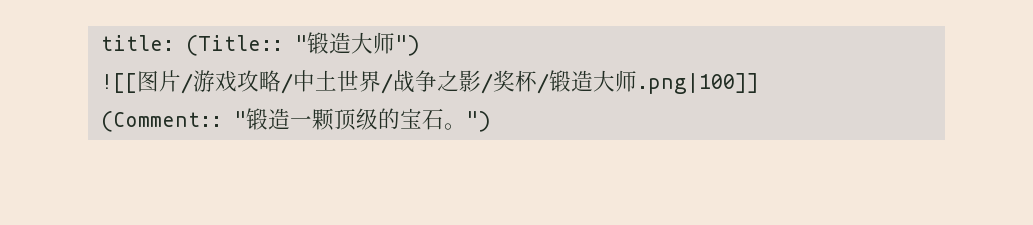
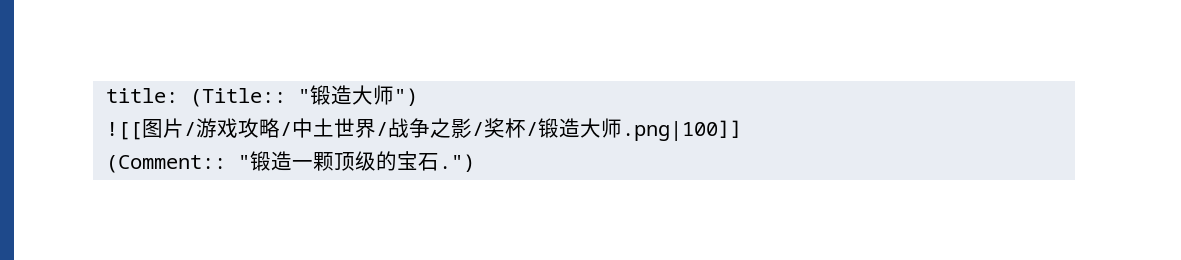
[443,111,491,132] 。") -> [438,154,475,172] .")

